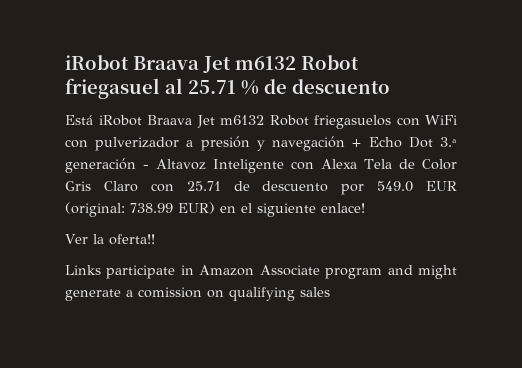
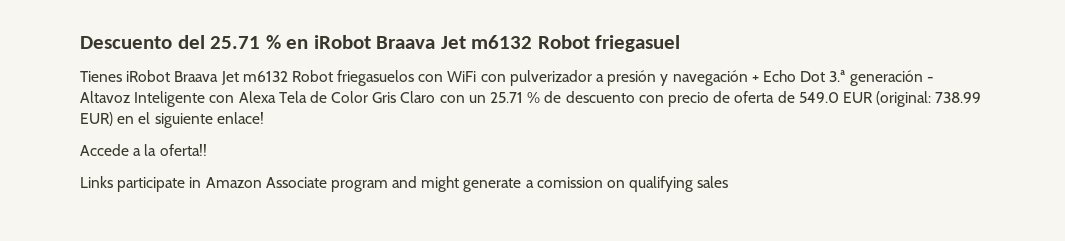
(65, 62) none -> [80,35,309,49] Descuento del 25.71 % en
[165,78,390,95] [65,115,93,125] al 25.71 % de descuento // Está -> [80,71,122,82] // Tienes
[186,181,365,195] 25.71 de descuento por -> [468,91,795,107] un 25.71 % de descuento con precio de oferta de
[65,234,88,244] Ver -> [80,144,142,156] Accede a

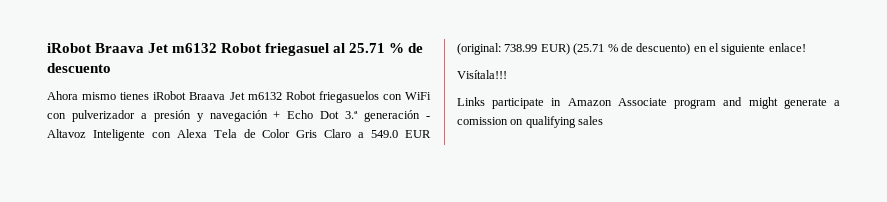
[80,35,309,49] Descuento del 25.71 % en -> (47, 48) none
[80,71,122,82] // Tienes -> [333,43,424,53] [47,63,111,73] [47,91,150,100] al 25.71 % de descuento // Ahora mismo tienes
[439,91,795,107] con un 25.71 % de descuento con precio de oferta de -> [358,132,365,138] a
(113, 119) none -> [573,43,691,55] (25.71 % de descuento)
[80,144,207,156] Accede a la oferta!! -> [457,70,507,79] Visítala!!!

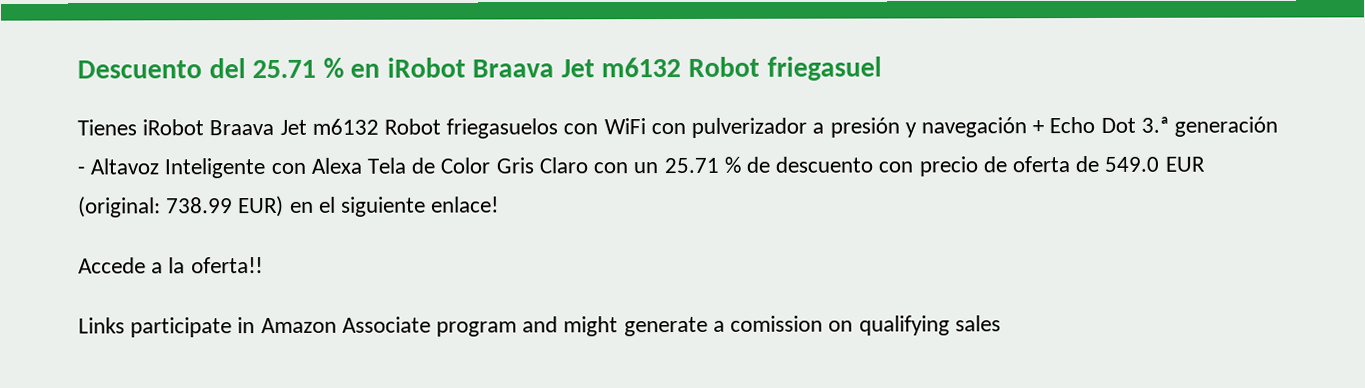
(47, 48) none -> [77,57,381,79] Descuento del 25.71 % en
[333,43,424,53] [47,63,111,73] [47,91,150,100] al 25.71 % de descuento // Ahora mismo tienes -> [77,119,137,136] // Tienes
[358,132,365,138] a -> [593,155,1100,177] con un 25.71 % de descuento con precio de oferta de
[573,43,691,55] (25.71 % de descuento) -> (285, 206) none
[457,70,507,79] Visítala!!! -> [78,257,263,274] Accede a la oferta!!

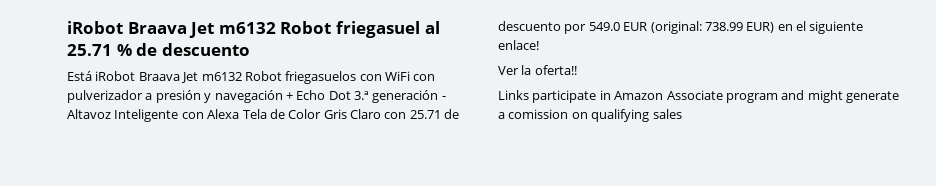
[77,57,381,79] Descuento del 25.71 % en -> (67, 27) none
[77,119,137,136] // Tienes -> [424,21,440,34] [67,43,250,56] [67,71,92,81] al 25.71 % de descuento // Está
[633,155,1100,177] un 25.71 % de descuento con precio de oferta de -> [409,109,460,119] [498,21,587,34] 25.71 de descuento por
[78,257,164,274] Accede a -> [498,66,519,75] Ver

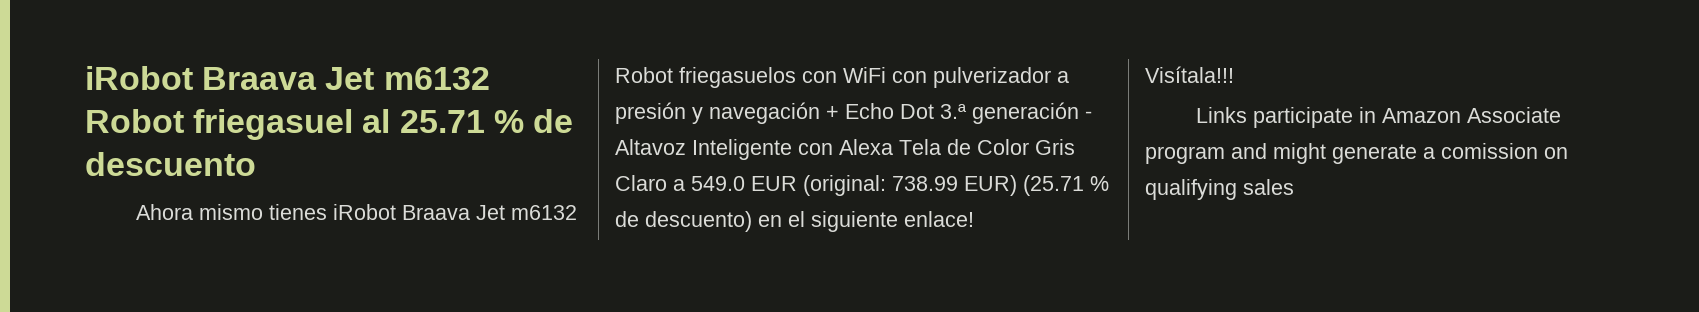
[67,71,92,81] Está -> [136,204,328,220] Ahora mismo tienes
[384,109,460,119] [498,21,587,34] con 25.71 de descuento por -> [673,179,685,191] a
(775, 27) none -> [1023,175,1109,196] [615,211,752,232] (25.71 % de descuento)
[498,65,577,75] Ver la oferta!! -> [1145,66,1234,83] Visítala!!!

